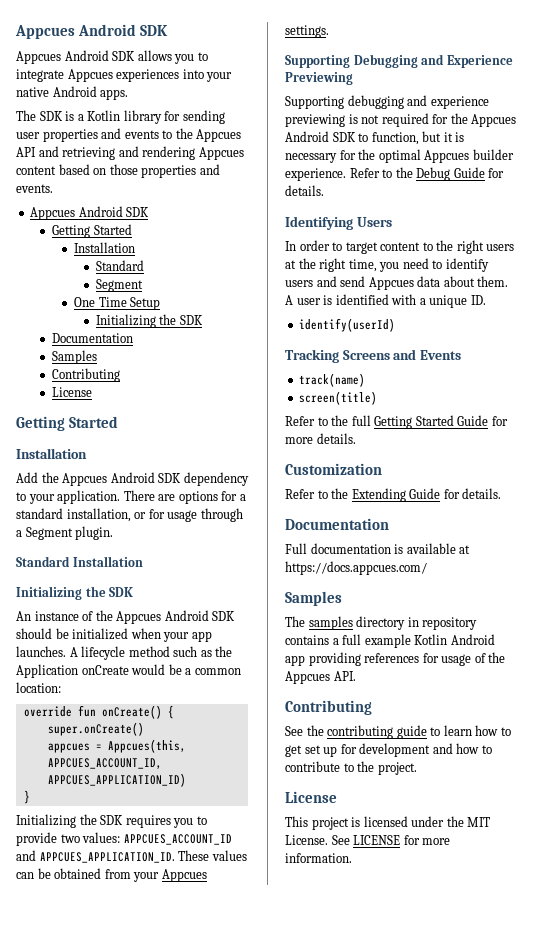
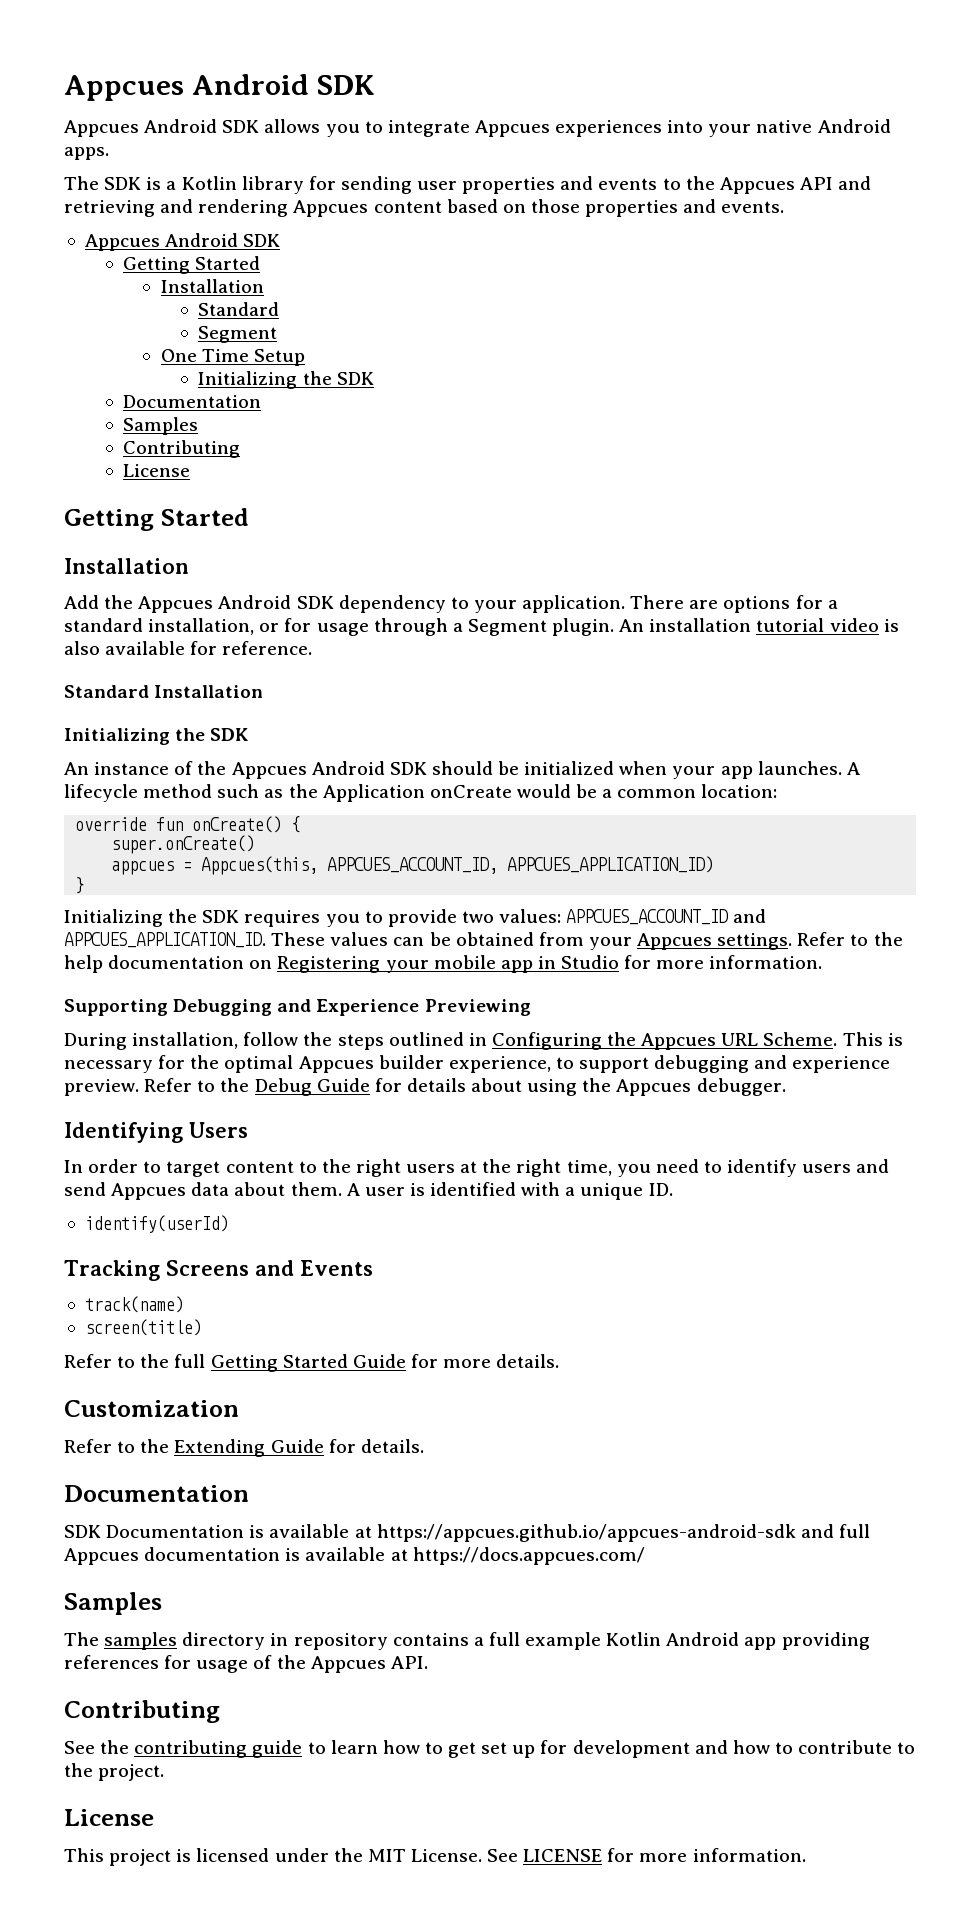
(114, 533) none -> [619,618,899,632] [64,641,313,655] An installation tutorial video is also available for reference.
(329, 31) none -> [797,932,903,946] [64,955,823,973] Refer to the help documentation on Registering your mobile app in Studio for more information.
[285,95,489,109] [285,113,517,127] [285,131,453,145] Supporting debugging and experience previewing is not required for the Appcues Android SDK to function, but it -> [64,1032,883,1050] During installation, follow the steps outlined in Configuring the Appcues URL Scheme. This
[285,168,346,181] experience. -> [448,1055,891,1073] [64,1079,139,1096] experience, to support debugging and experience preview.
[285,185,324,196] details. -> [406,1078,786,1096] details about using the Appcues debugger.
[285,543,307,554] Full -> [64,1524,870,1542] [64,1548,139,1565] SDK Documentation is available at https://appcues.github.io/appcues-android-sdk and full Appcues

